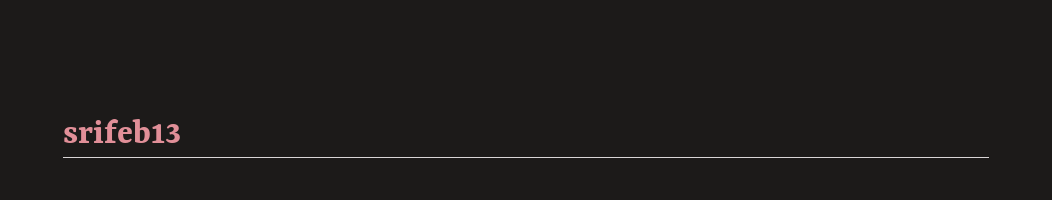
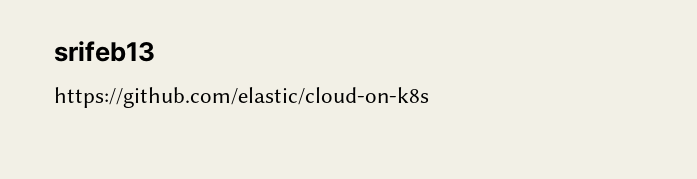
(181, 131) none -> [54,87,429,108] // https://github.com/elastic/cloud-on-k8s

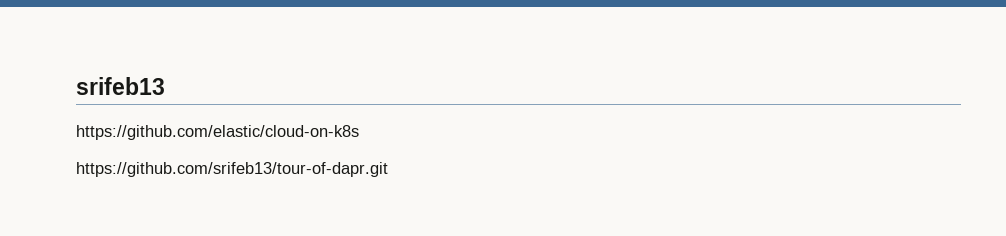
(429, 97) none -> [76,162,388,177] // https://github.com/srifeb13/tour-of-dapr.git

